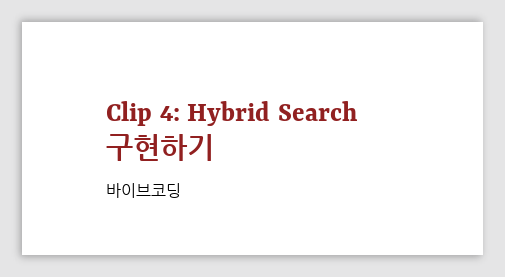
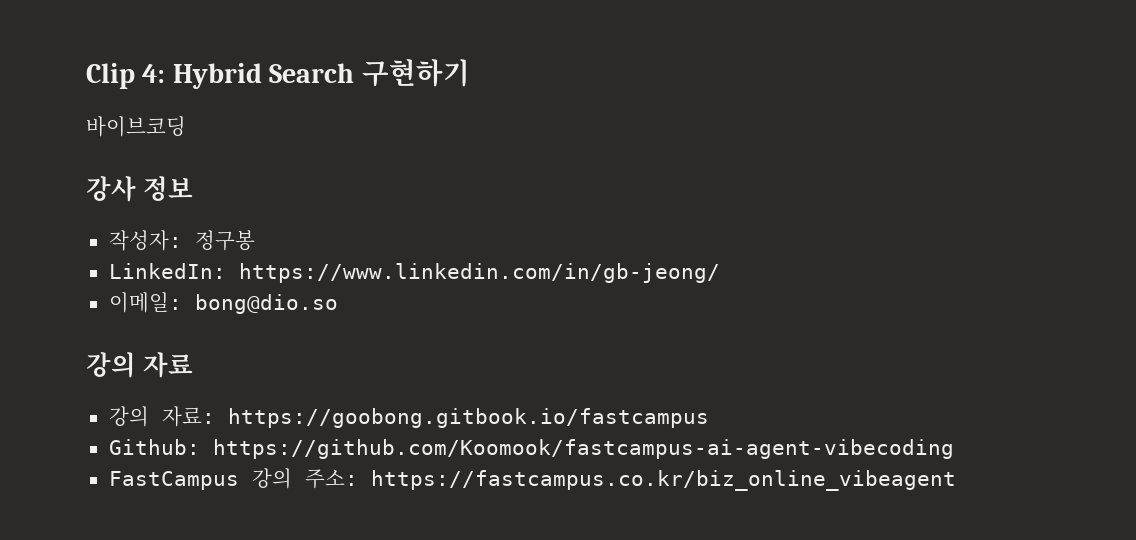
(181, 190) none -> [86,176,193,202] [108,230,255,251] [108,263,720,283] [108,292,338,314] [86,352,193,378] [108,406,709,428] [108,439,954,459] [108,468,956,491] // 강사 정보 // 작성자: 정구봉 // LinkedIn: https://www.linkedin.com/in/gb-jeong/ // 이메일: bong@dio.so // 강의 자료 // 강의 자료: https://goobong.gitbook.io/fastcampus // Github: https://github.com/Koomook/fastcampus-ai-agent-vibecoding // FastCampus 강의 주소: https://fastcampus.co.kr/biz_online_vibeagent

